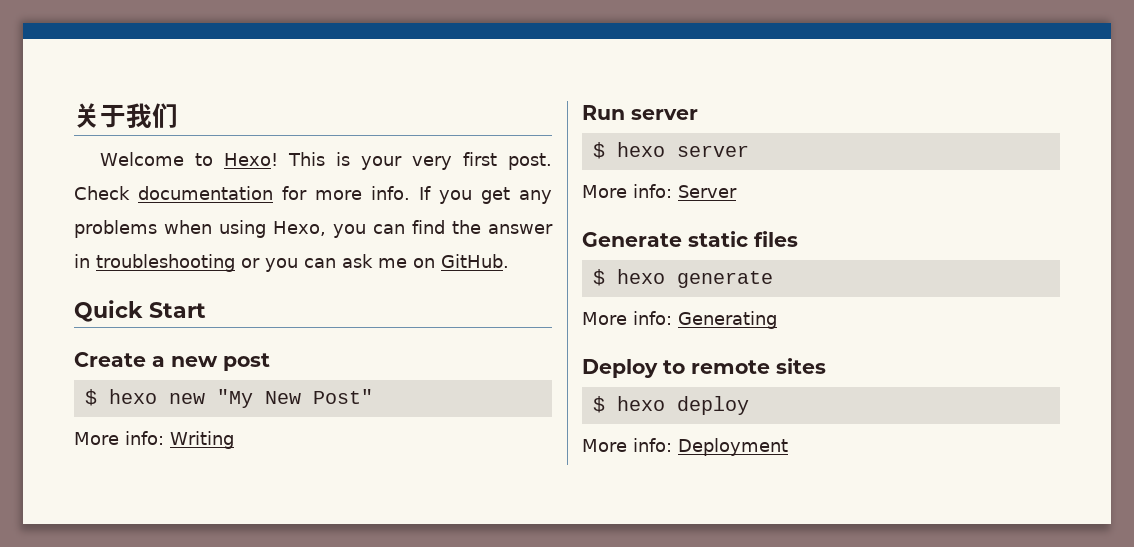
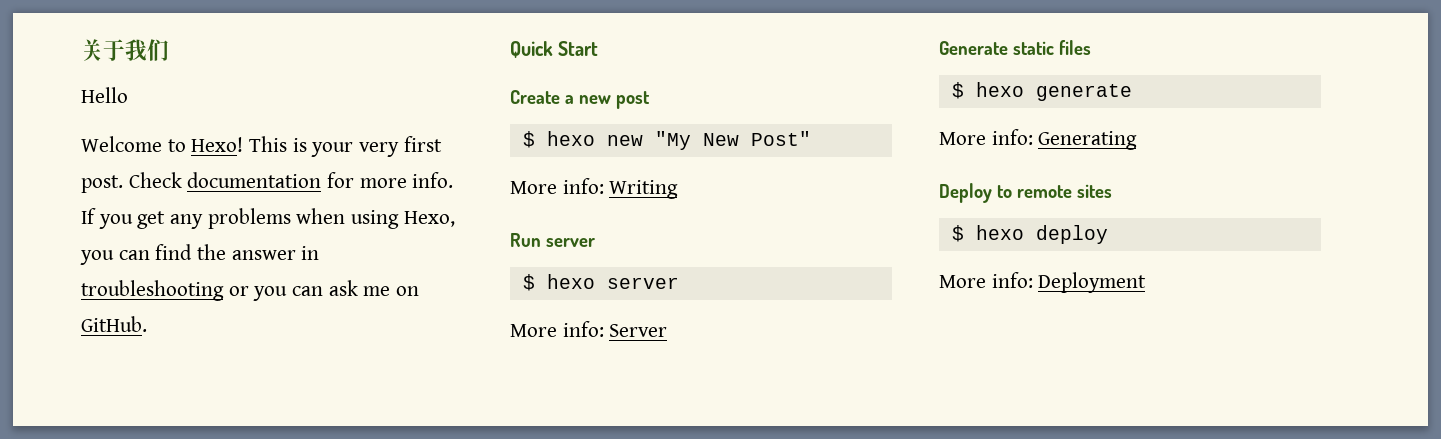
(178, 115) none -> [81,87,128,103] // Hello

